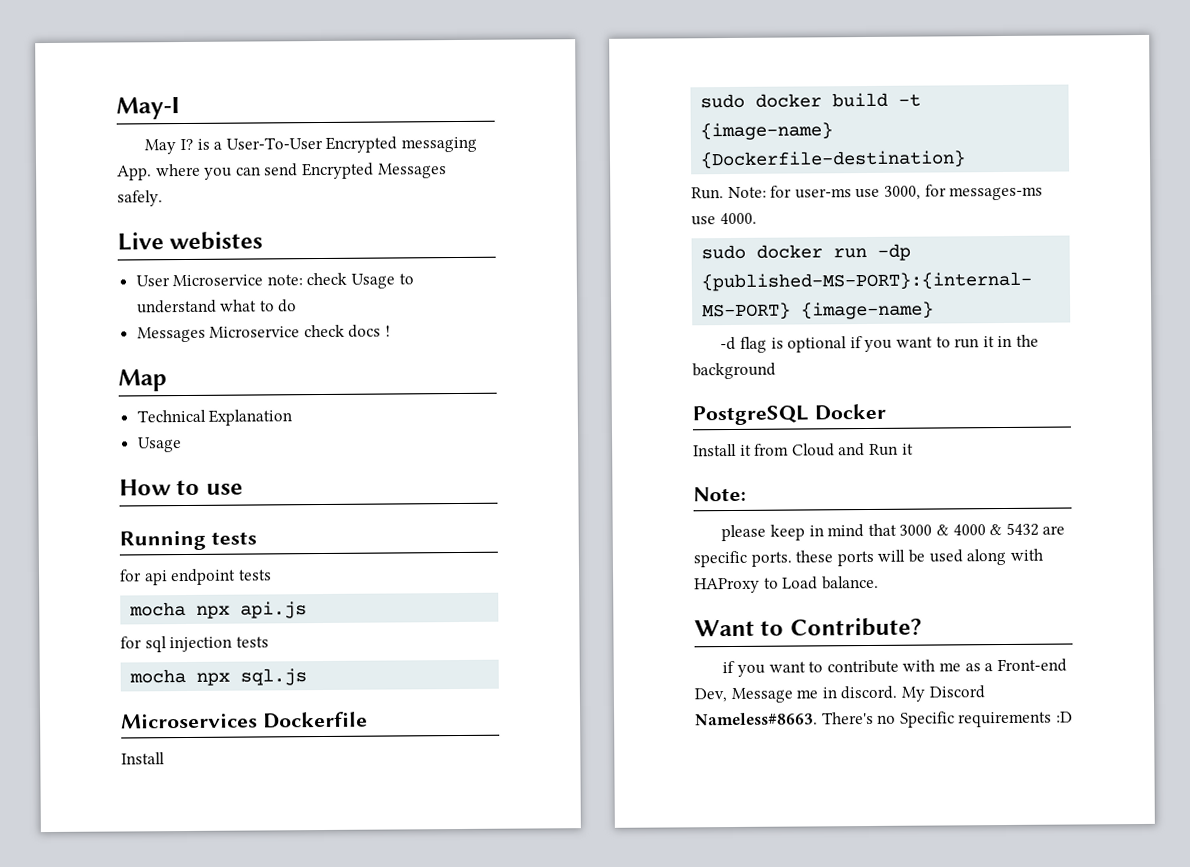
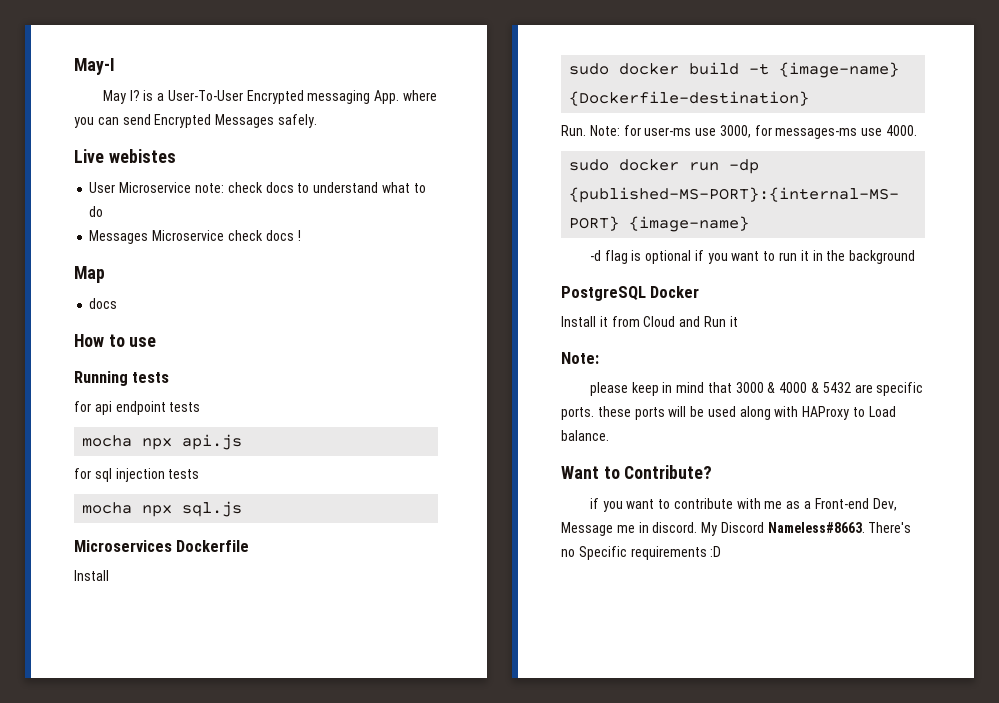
[351,273,396,289] Usage -> [265,182,294,193] docs
[136,409,293,426] [137,437,182,453] Technical Explanation // Usage -> [89,298,118,309] docs

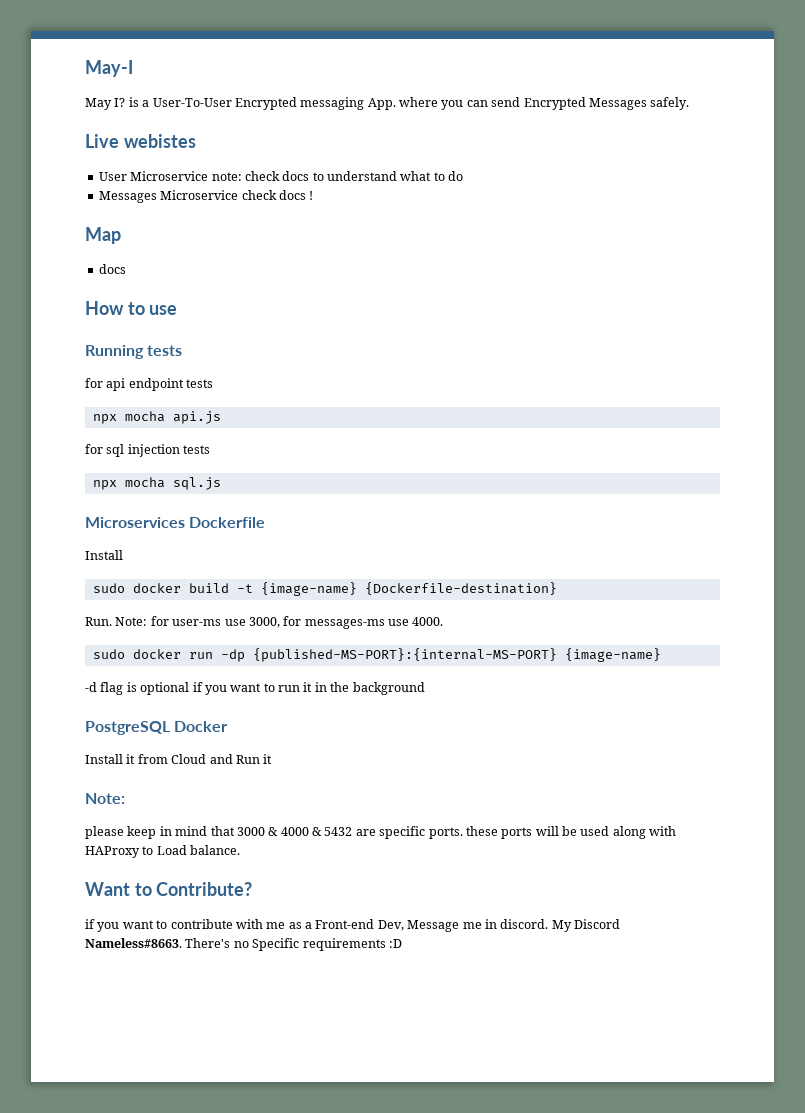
[82,435,173,450] mocha npx -> [92,411,165,424] npx mocha
[82,502,173,517] mocha npx -> [92,477,165,490] npx mocha

